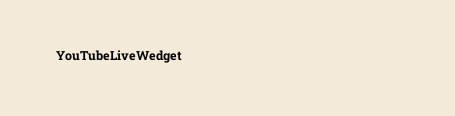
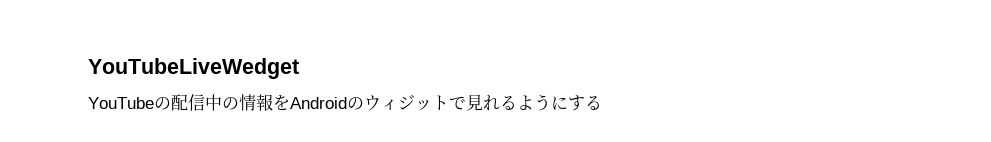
(182, 56) none -> [88,94,602,111] // YouTubeの配信中の情報をAndroidのウィジットで見れるようにする

